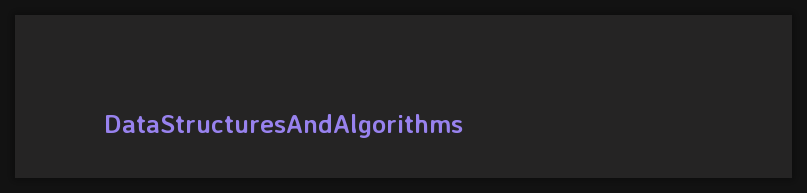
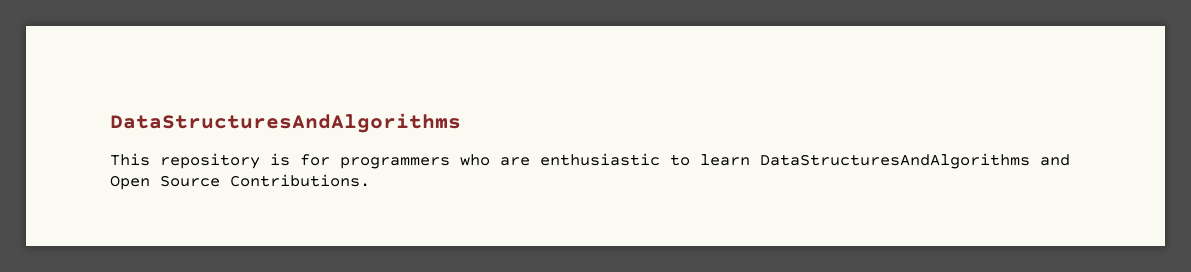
[104,114,463,138] DataStructuresAndAlgorithms -> [110,113,461,133] [110,153,1070,169] [110,174,370,190] DataStructuresAndAlgorithms // This repository is for programmers who are enthusiastic to learn DataStructuresAndAlgorithms and Open Source Contributions.

